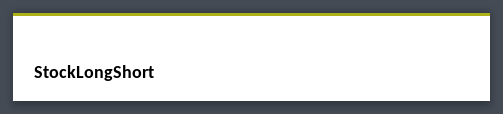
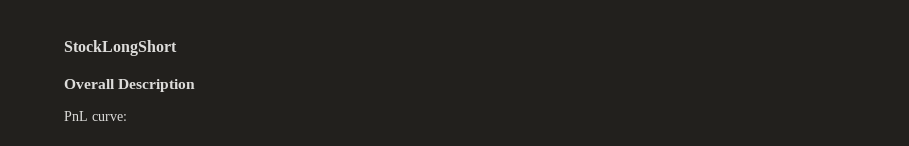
(154, 73) none -> [64,79,196,92] [64,111,127,121] // Overall Description // PnL curve:

